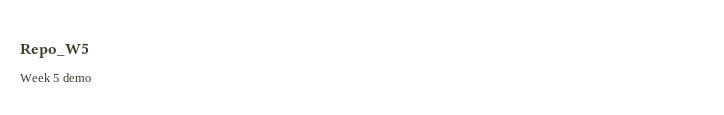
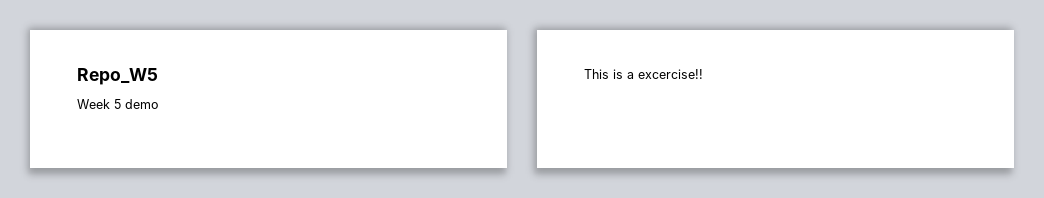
(91, 77) none -> [584,69,703,79] // This is a excercise!!

